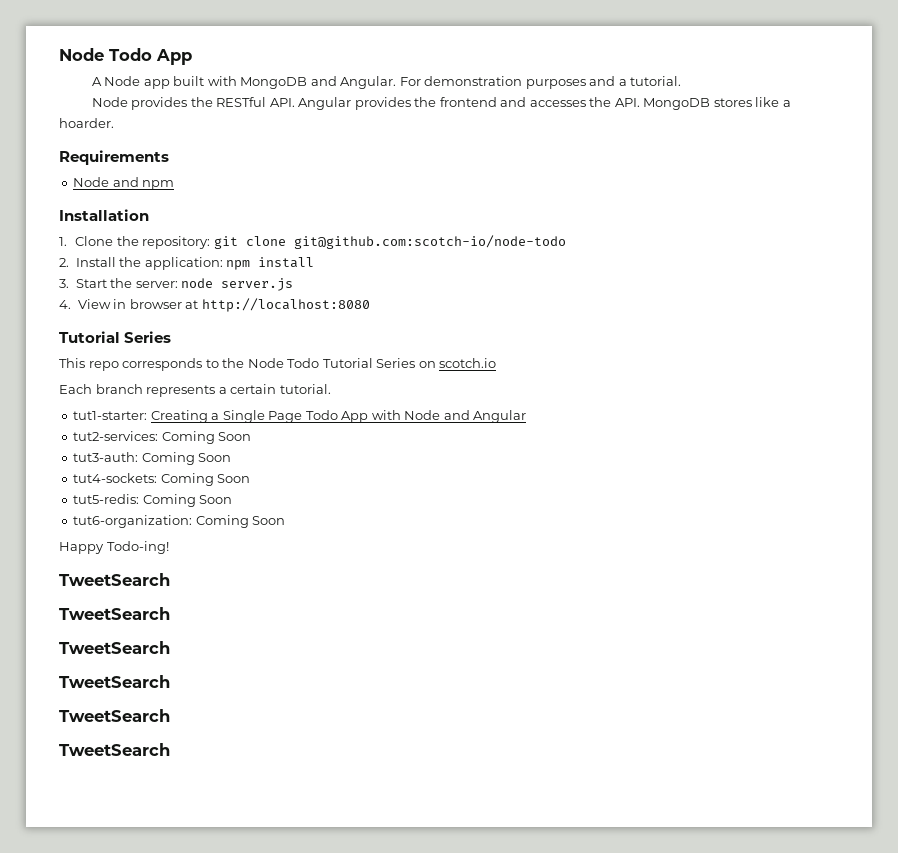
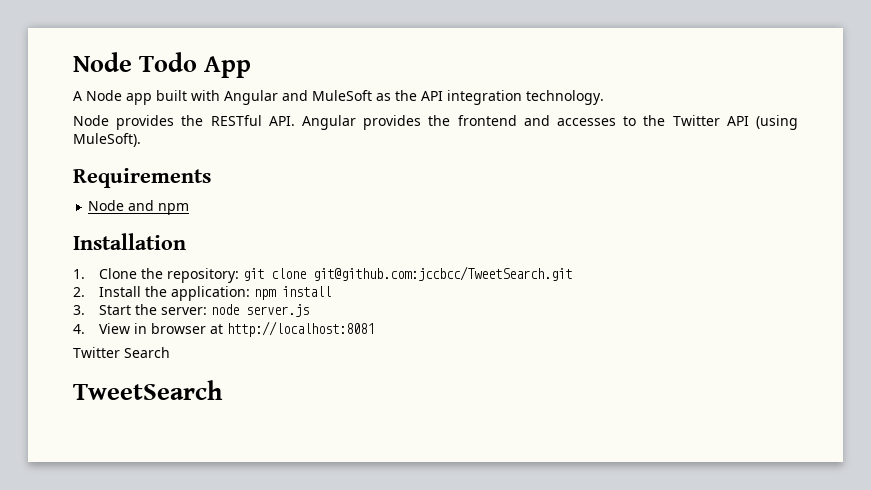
[240,76,682,89] MongoDB and Angular. For demonstration purposes and a tutorial. -> [224,90,604,105] Angular and MuleSoft as the API integration technology.
[589,97,791,110] [59,118,114,128] the API. MongoDB stores like a hoarder. -> [623,115,799,130] [73,133,141,147] to the Twitter API (using MuleSoft).
[293,235,566,249] git@github.com:scotch-io/node-todo -> [312,266,572,281] git@github.com:jccbcc/TweetSearch.git
[201,298,370,312] [59,331,172,343] [59,358,497,371] [59,384,331,397] [73,410,527,423] [73,431,252,444] [73,452,232,465] [73,473,251,486] [73,494,233,507] [73,515,286,528] [59,541,169,554] [59,573,170,586] [59,607,170,620] [59,641,170,654] [59,675,170,688] [59,709,170,722] http://localhost:8080 // Tutorial Series // This repo corresponds to the Node Todo Tutorial Series on scotch.io // Each branch represents a certain tutorial. // tut1-starter: Creating a Single Page Todo App with Node and Angular // tut2-services: Coming Soon // tut3-auth: Coming Soon // tut4-sockets: Coming Soon // tut5-redis: Coming Soon // tut6-organization: Coming Soon // Happy Todo-ing! // TweetSearch // TweetSearch // TweetSearch // TweetSearch // TweetSearch -> [226,321,374,337] [73,347,170,358] http://localhost:8081 // Twitter Search

